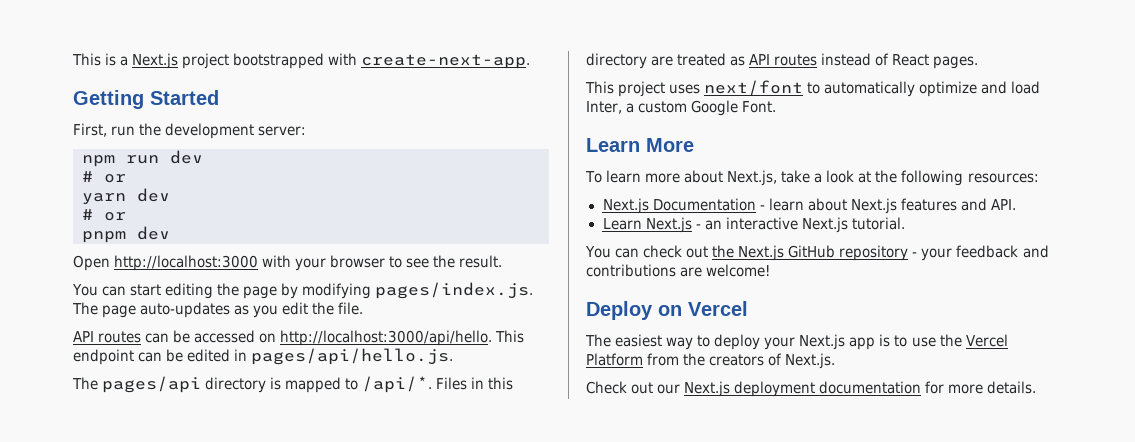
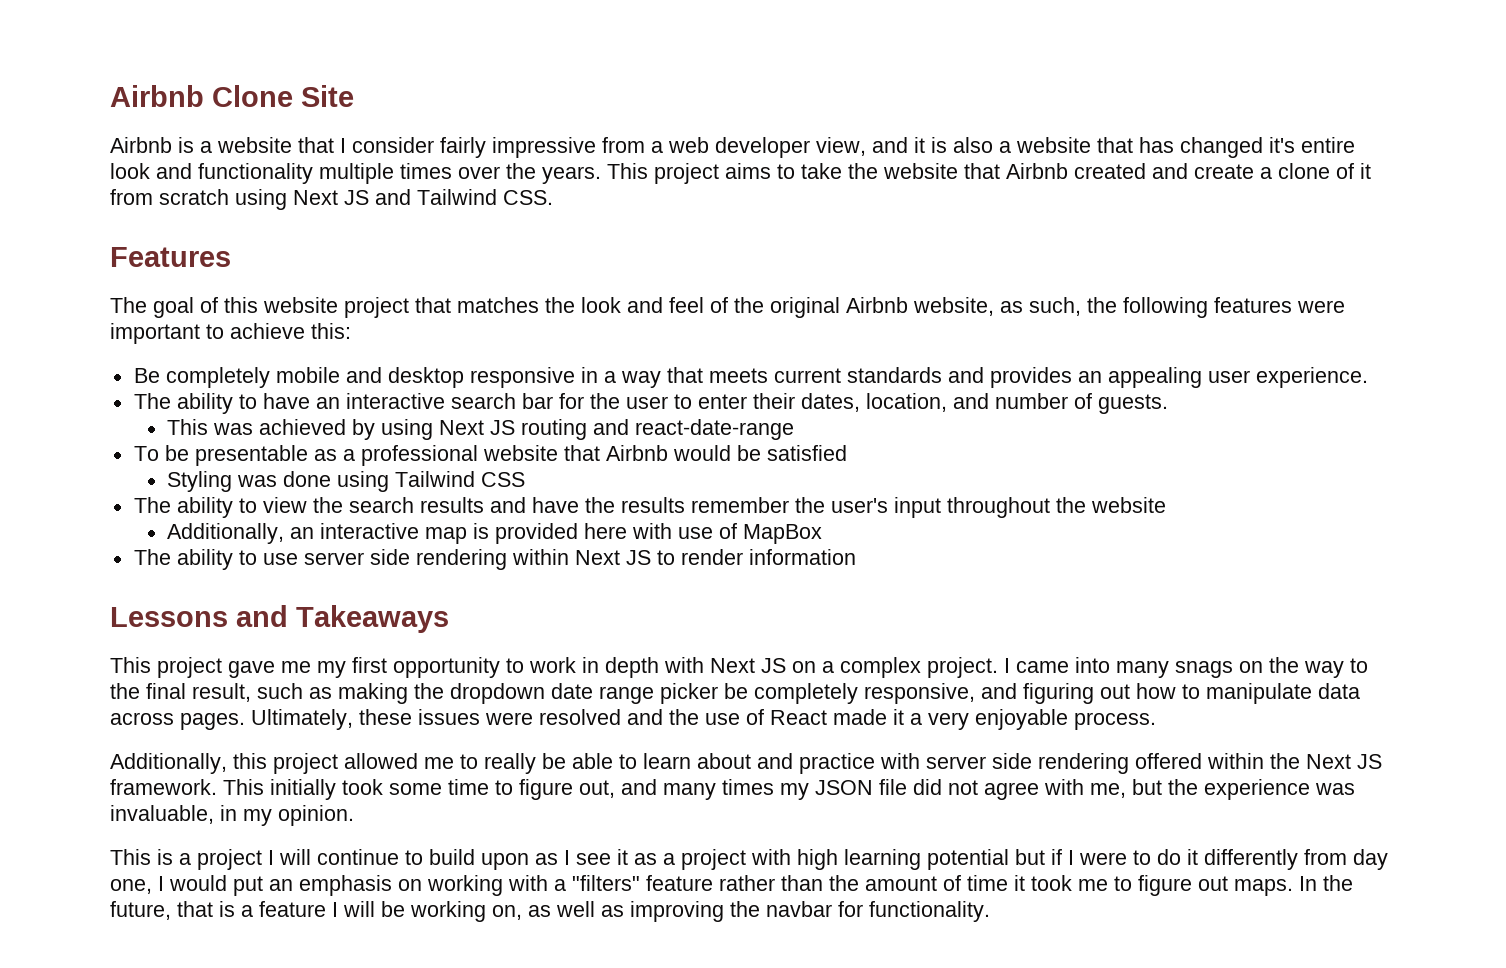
[72,53,531,69] [73,90,219,109] [73,123,307,139] [82,150,203,167] [82,171,126,183] [82,188,170,205] [82,209,126,221] [82,226,170,243] [73,255,503,271] [72,282,534,299] [72,302,364,318] [73,330,525,346] [73,348,454,365] [72,376,514,393] [586,53,979,69] [585,80,1041,97] [586,100,777,116] [586,138,694,152] [585,170,1039,186] [602,198,1016,214] [602,217,905,233] [585,245,1049,261] [586,264,771,277] [586,301,748,320] [585,334,1008,350] [586,353,836,369] [586,381,1037,397] This is a Next.js project bootstrapped with create-next-app. // Getting Started // First, run the development server: // npm run dev // # or // yarn dev // # or // pnpm dev // Open http://localhost:3000 with your browser to see the result. // You can start editing the page by modifying pages/index.js. The page auto-updates as you edit the file. // API routes can be accessed on http://localhost:3000/api/hello. This endpoint can be edited in pages/api/hello.js. // The pages/api directory is mapped to /api/*. Files in this directory are treated as API routes instead of React pages. // This project uses next/font to automatically optimize and load Inter, a custom Google Font. // Learn More // To learn more about Next.js, take a look at the following resources: // Next.js Documentation - learn about Next.js features and API. // Learn Next.js - an interactive Next.js tutorial. // You can check out the Next.js GitHub repository - your feedback and contributions are welcome! // Deploy on Vercel // The easiest way to deploy your Next.js app is to use the Vercel Platform from the creators of Next.js. // Check out our Next.js deployment documentation for more details. -> [110,85,354,107] [110,137,1355,158] [110,163,1371,184] [110,189,553,210] [110,247,231,267] [110,297,1345,318] [110,323,351,344] [133,367,1368,388] [133,393,1168,414] [167,419,795,440] [133,445,847,466] [167,471,526,492] [133,497,1166,518] [167,523,823,544] [133,549,856,570] [110,605,449,633] [110,657,1368,678] [110,683,1360,704] [110,709,1156,730] [110,753,1382,774] [110,779,1355,800] [110,805,354,826] [110,849,1388,870] [110,875,1353,896] [110,901,990,922] Airbnb Clone Site // Airbnb is a website that I consider fairly impressive from a web developer view, and it is also a website that has changed it's entire look and functionality multiple times over the years. This project aims to take the website that Airbnb created and create a clone of it from scratch using Next JS and Tailwind CSS. // Features // The goal of this website project that matches the look and feel of the original Airbnb website, as such, the following features were important to achieve this: // Be completely mobile and desktop responsive in a way that meets current standards and provides an appealing user experience. // The ability to have an interactive search bar for the user to enter their dates, location, and number of guests. // This was achieved by using Next JS routing and react-date-range // To be presentable as a professional website that Airbnb would be satisfied // Styling was done using Tailwind CSS // The ability to view the search results and have the results remember the user's input throughout the website // Additionally, an interactive map is provided here with use of MapBox // The ability to use server side rendering within Next JS to render information // Lessons and Takeaways // This project gave me my first opportunity to work in depth with Next JS on a complex project. I came into many snags on the way to the final result, such as making the dropdown date range picker be completely responsive, and figuring out how to manipulate data across pages. Ultimately, these issues were resolved and the use of React made it a very enjoyable process. // Additionally, this project allowed me to really be able to learn about and practice with server side rendering offered within the Next JS framework. This initially took some time to figure out, and many times my JSON file did not agree with me, but the experience was invaluable, in my opinion. // This is a project I will continue to build upon as I see it as a project with high learning potential but if I were to do it differently from day one, I would put an emphasis on working with a "filters" feature rather than the amount of time it took me to figure out maps. In the future, that is a feature I will be working on, as well as improving the navbar for functionality.

